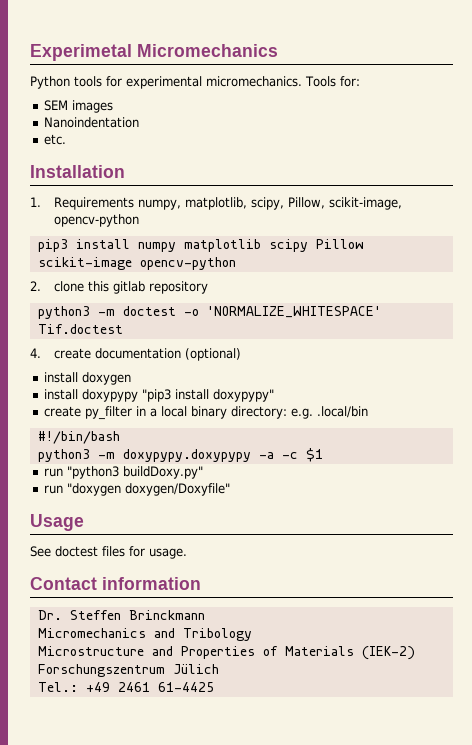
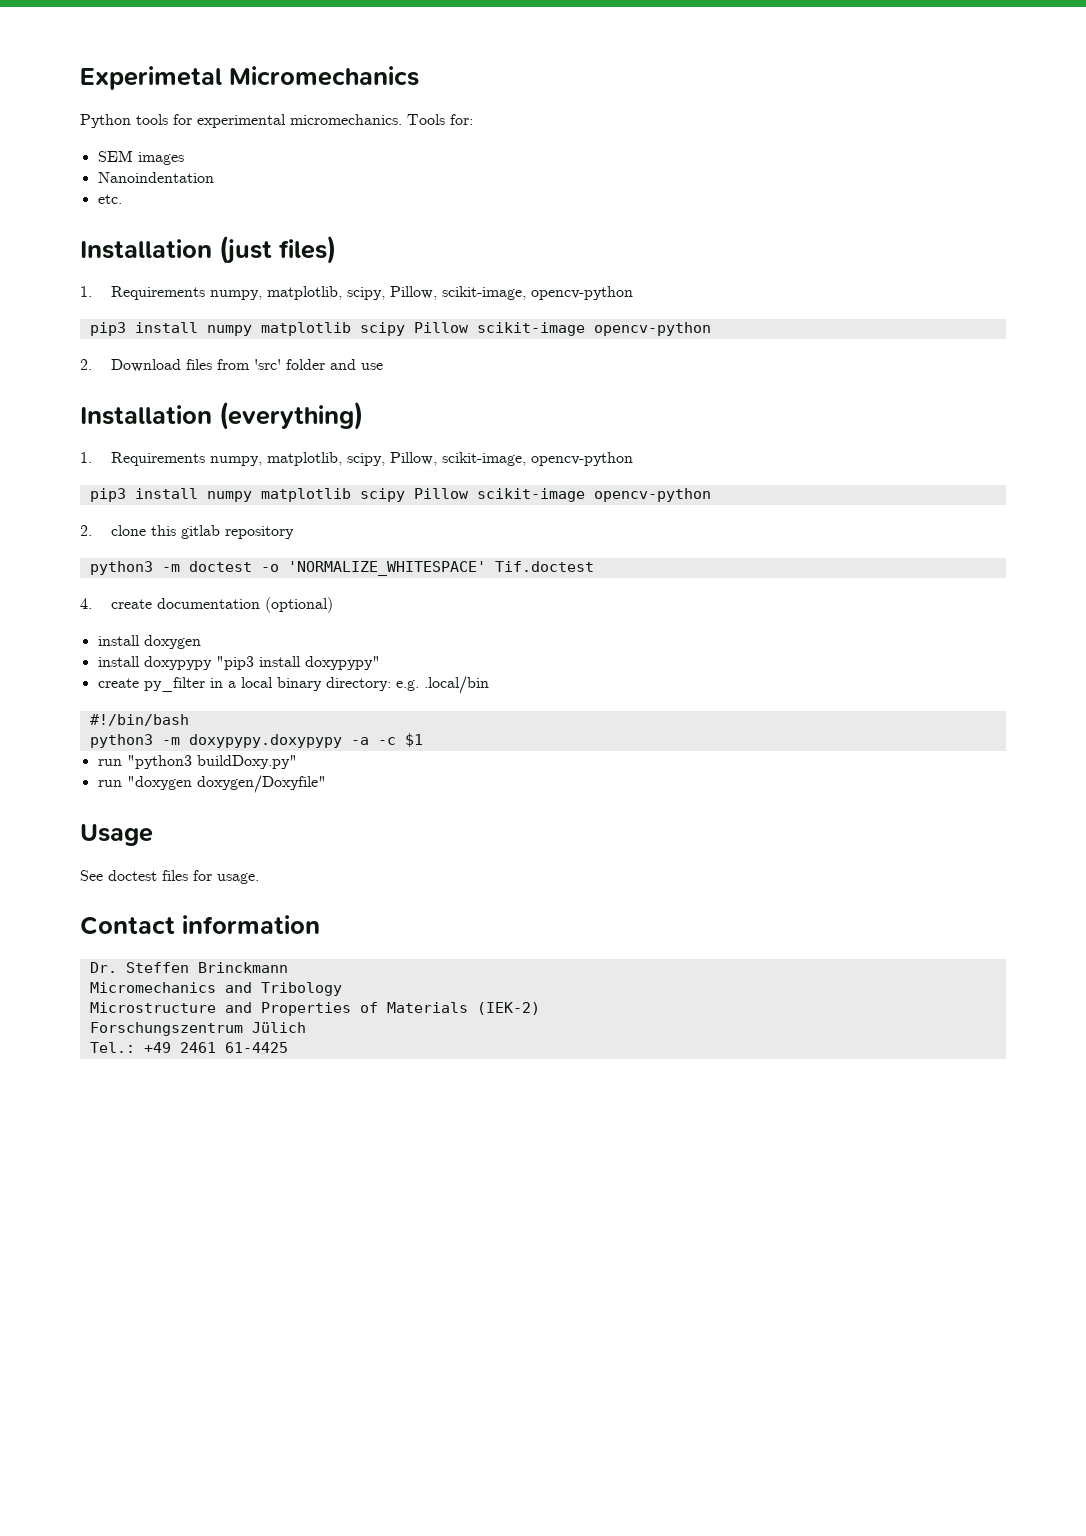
(125, 171) none -> [219,235,336,264] [80,286,634,300] [89,322,711,336] [80,359,384,372] [80,401,363,430] (just files) // 1. Requirements numpy, matplotlib, scipy, Pillow, scikit-image, opencv-python // pip3 install numpy matplotlib scipy Pillow scikit-image opencv-python // 2. Download files from 'src' folder and use // Installation (everything)

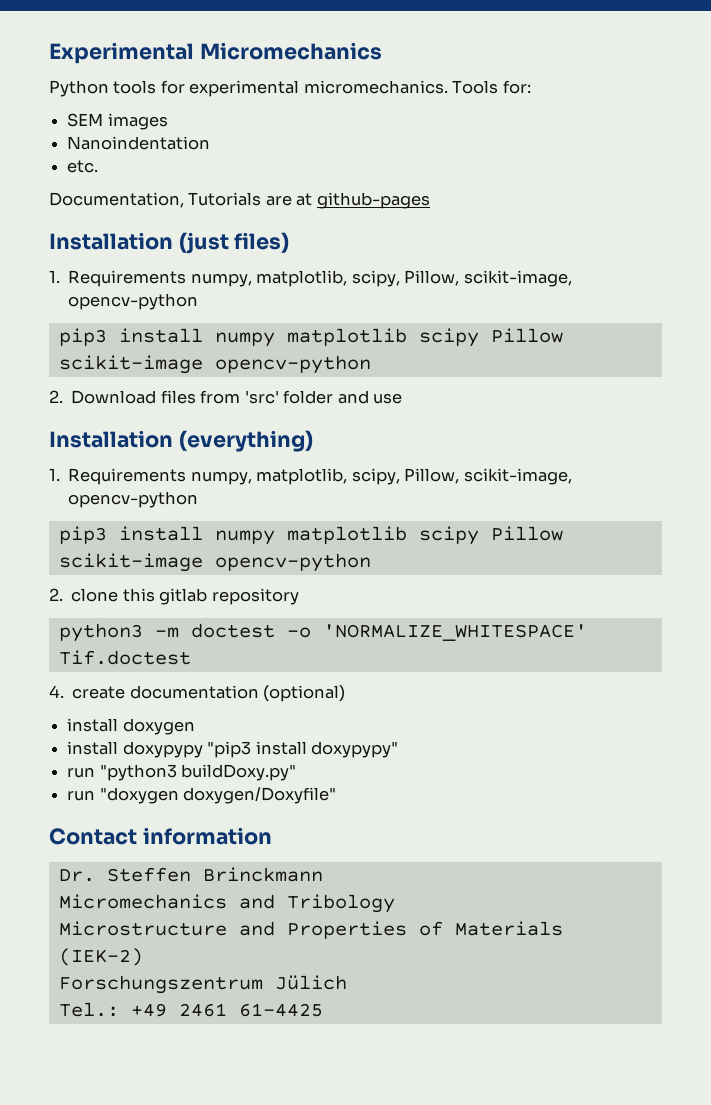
[80,66,222,90] Experimetal -> [49,42,194,64] Experimental
(122, 199) none -> [49,192,430,209] // Documentation, Tutorials are at github-pages
[97,676,489,694] [89,714,189,726] [89,733,423,748] // create py_filter in a local binary directory: e.g. .local/bin // #!/bin/bash // python3 -m doxypypy.doxypypy -a -c $1 -> (398, 749) none
[80,824,153,846] [80,870,259,884] // Usage // See doctest files for usage. -> (337, 795) none

